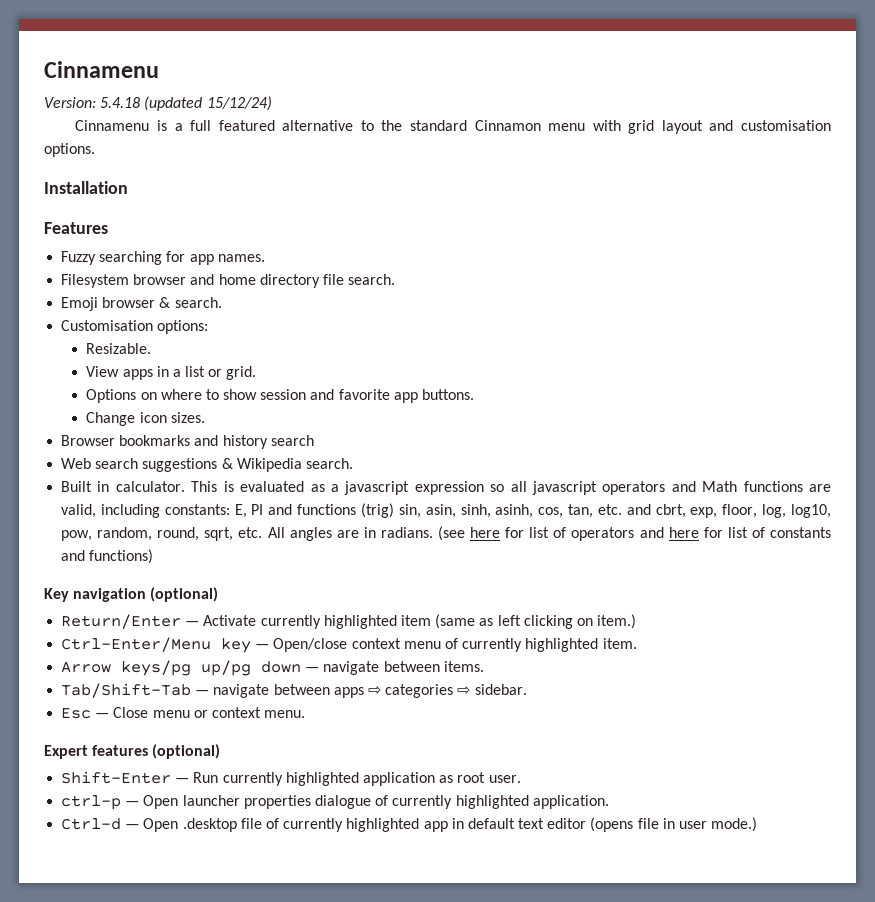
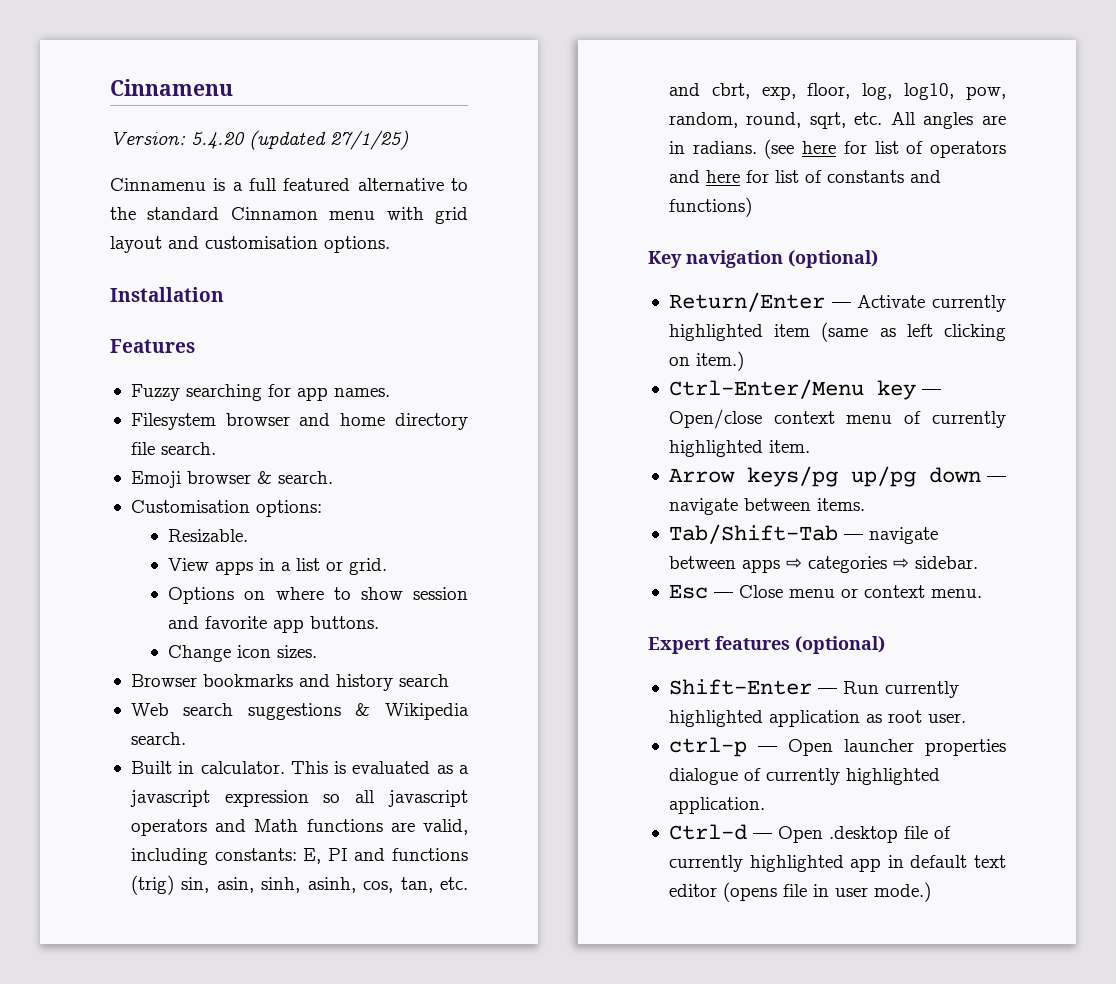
[100,96,272,111] 5.4.18 (updated 15/12/24) -> [191,130,409,150] 5.4.20 (updated 27/1/25)

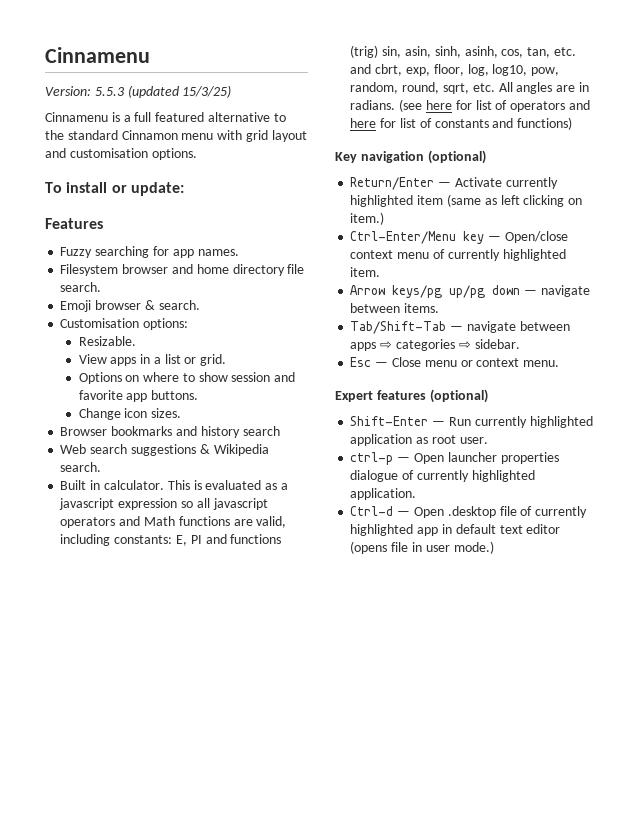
[191,130,409,150] 5.4.20 (updated 27/1/25) -> [94,85,232,98] 5.5.3 (updated 15/3/25)
[110,287,224,302] Installation -> [45,182,184,196] To install or update:

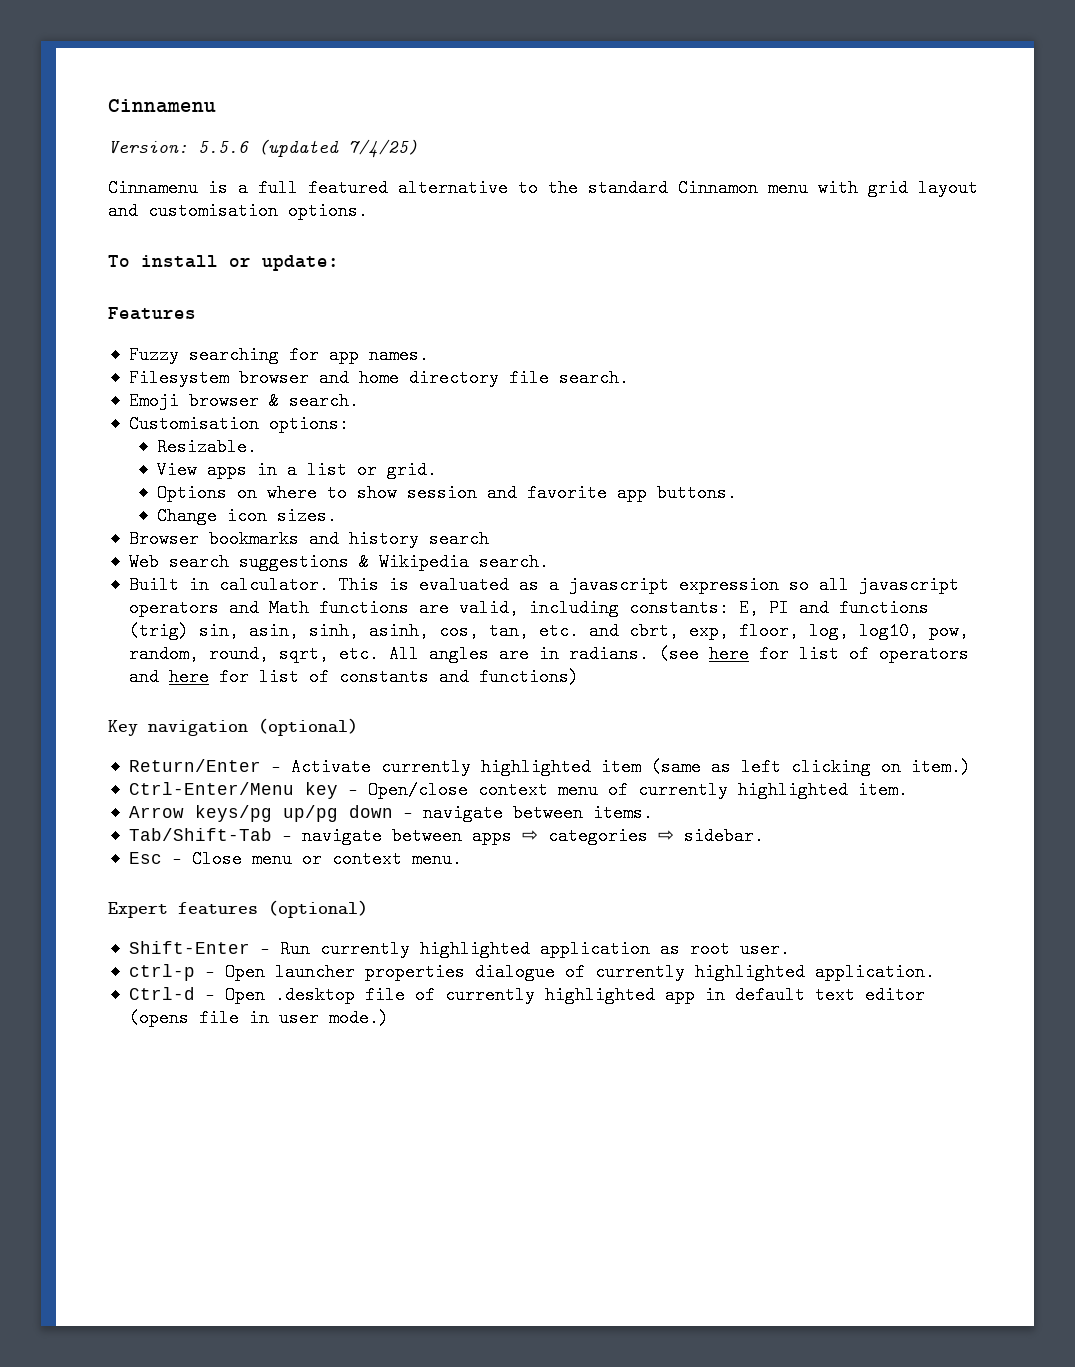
[94,85,232,98] 5.5.3 (updated 15/3/25) -> [198,139,418,158] 5.5.6 (updated 7/4/25)

